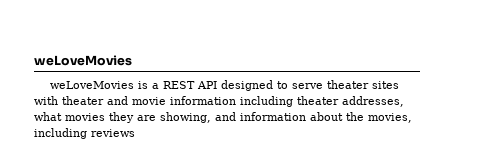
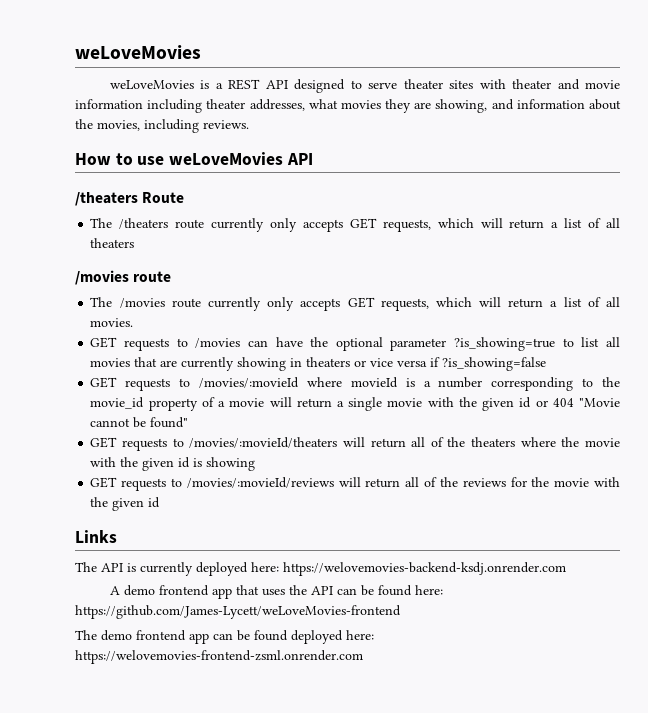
[91,129,135,137] reviews -> [203,120,249,129] [75,152,313,165] [75,192,185,206] [90,218,620,232] [90,238,135,248] [75,270,172,285] [90,297,621,311] [90,318,134,327] [90,337,620,351] [90,357,547,371] [90,377,620,391] [90,397,621,411] [90,417,189,428] [90,437,620,451] [90,457,256,471] [90,477,621,491] [90,497,161,511] [75,530,117,543] [75,562,566,576] [109,585,443,599] [75,605,401,619] [75,630,374,644] [75,650,363,664] reviews. // How to use weLoveMovies API // /theaters Route // The /theaters route currently only accepts GET requests, which will return a list of all theaters // /movies route // The /movies route currently only accepts GET requests, which will return a list of all movies. // GET requests to /movies can have the optional parameter ?is_showing=true to list all movies that are currently showing in theaters or vice versa if ?is_showing=false // GET requests to /movies/:movieId where movieId is a number corresponding to the movie_id property of a movie will return a single movie with the given id or 404 "Movie cannot be found" // GET requests to /movies/:movieId/theaters will return all of the theaters where the movie with the given id is showing // GET requests to /movies/:movieId/reviews will return all of the reviews for the movie with the given id // Links // The API is currently deployed here: https://welovemovies-backend-ksdj.onrender.com // A demo frontend app that uses the API can be found here: https://github.com/James-Lycett/weLoveMovies-frontend // The demo frontend app can be found deployed here: https://welovemovies-frontend-zsml.onrender.com

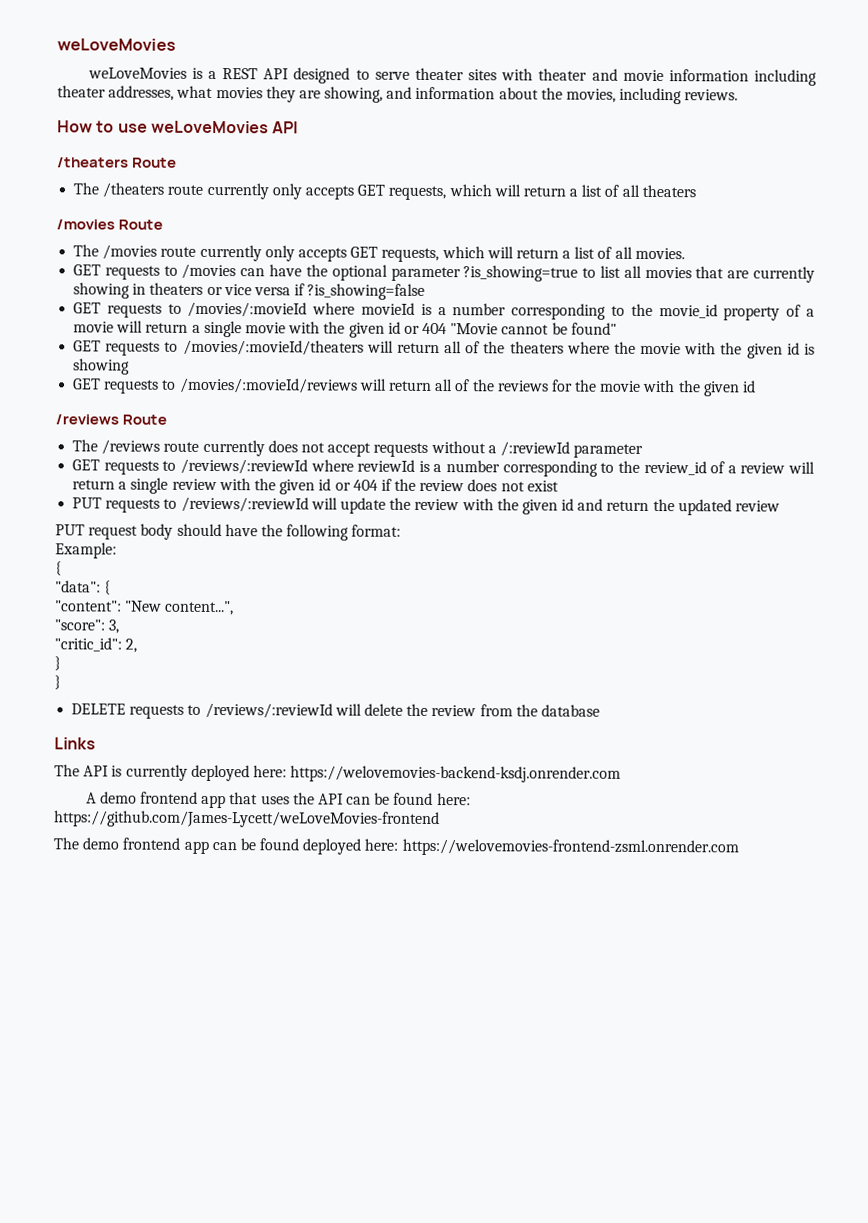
[133,271,172,282] route -> [118,219,164,230] Route
(161, 502) none -> [55,414,168,425] [72,439,644,458] [72,458,816,477] [72,477,559,495] [72,496,781,516] [55,523,402,541] [55,542,117,559] [55,561,62,576] [55,580,112,595] [54,600,235,616] [54,619,120,634] [54,637,138,653] [54,656,61,671] [54,675,61,690] [71,702,600,719] // /reviews Route // The /reviews route currently does not accept requests without a /:reviewId parameter // GET requests to /reviews/:reviewId where reviewId is a number corresponding to the review_id of a review will return a single review with the given id or 404 if the review does not exist // PUT requests to /reviews/:reviewId will update the review with the given id and return the updated review // PUT request body should have the following format: // Example: // { // "data": { // "content": "New content...", // "score": 3, // "critic_id": 2, // } // } // DELETE requests to /reviews/:reviewId will delete the review from the database

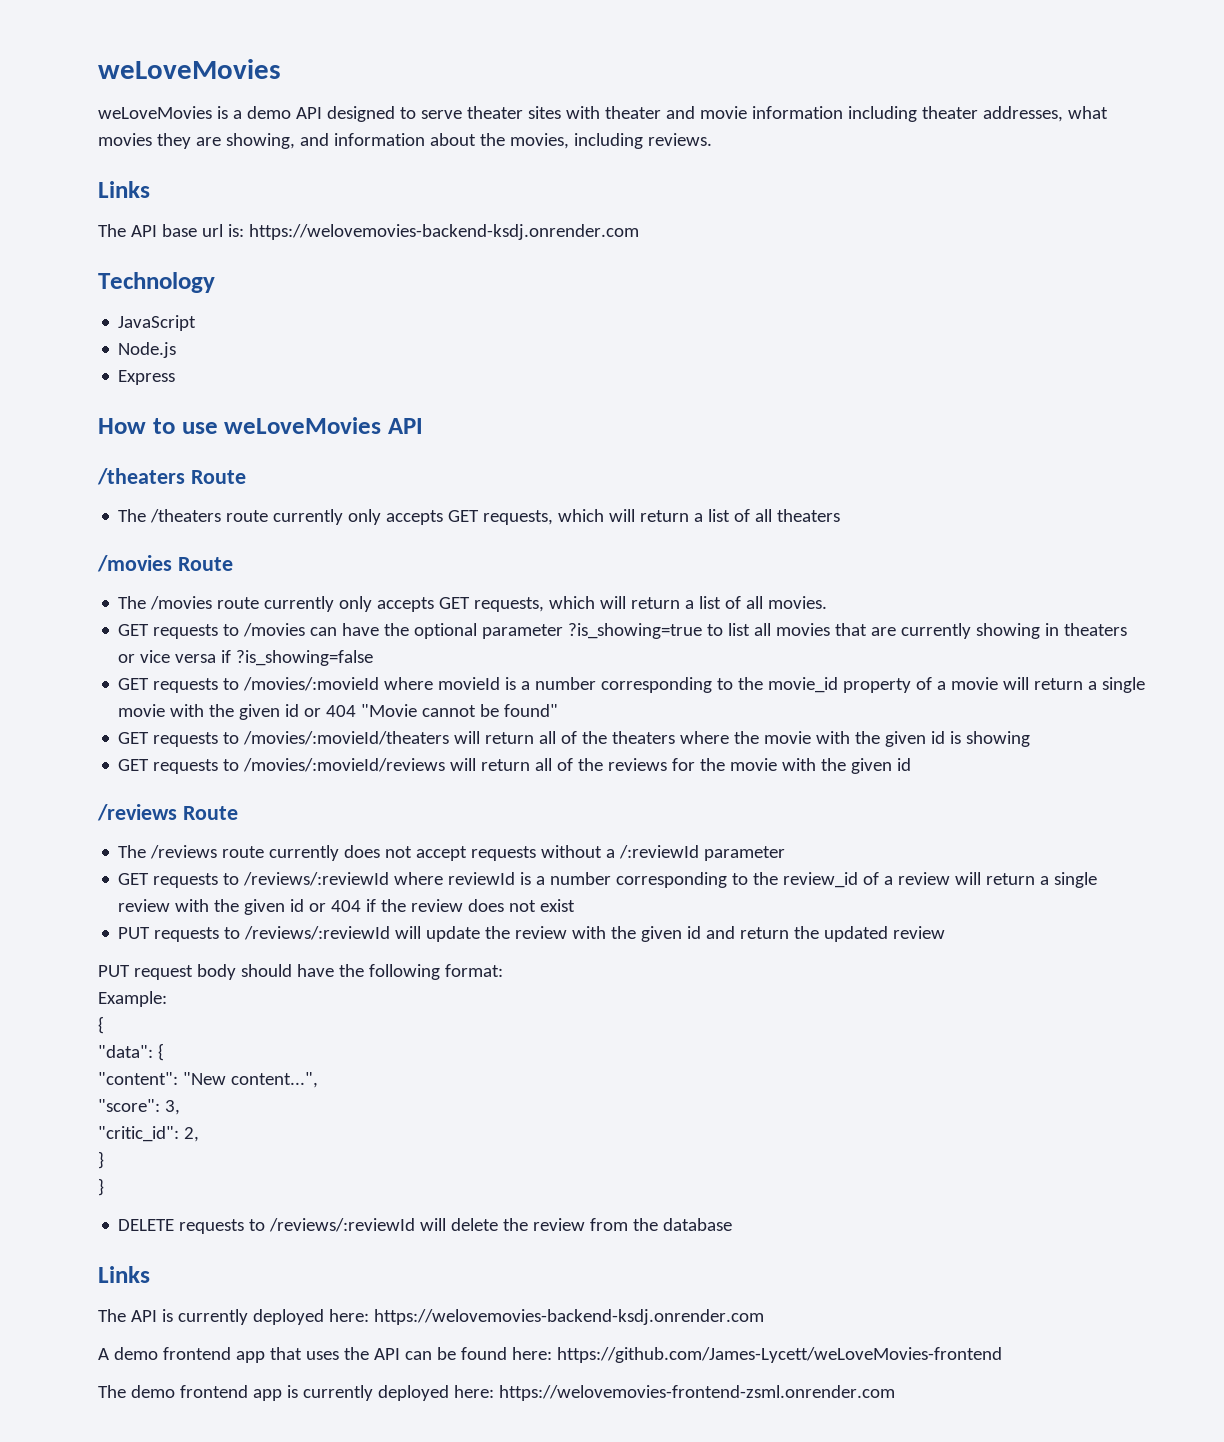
[222,68,259,80] REST -> [246,106,291,119] demo
(739, 95) none -> [98,181,150,198] [98,224,639,240] [98,272,215,293] [118,315,197,331] [118,342,177,358] [118,370,176,385] // Links // The API base url is: https://welovemovies-backend-ksdj.onrender.com // Technology // JavaScript // Node.js // Express
[211,838,300,851] can be found -> [286,1385,373,1401] is currently

